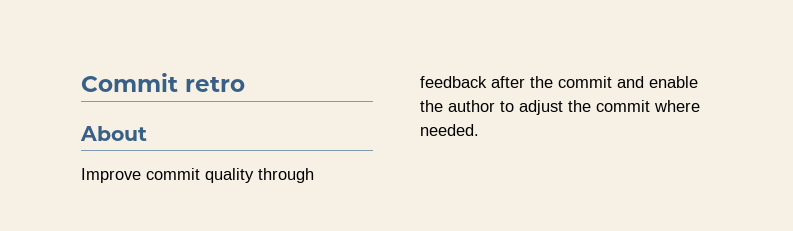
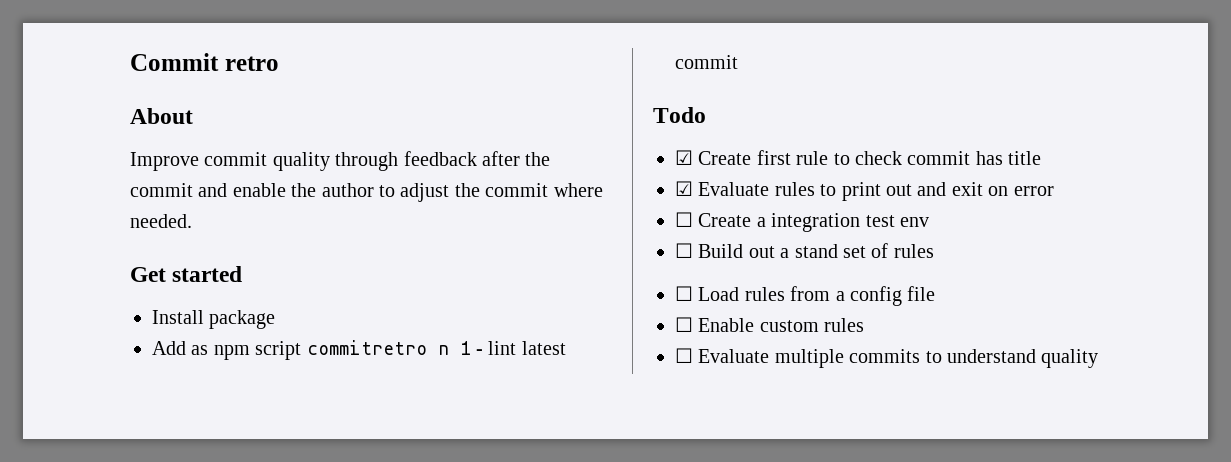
(479, 130) none -> [130,266,243,282] [152,310,276,329] [152,340,566,360] [675,55,738,69] [653,107,706,123] [675,150,1042,165] [675,181,1054,201] [675,212,929,232] [675,243,934,258] [675,286,936,306] [675,317,865,332] [675,348,1099,368] // Get started // Install package // Add as npm script commitretro n 1 - lint latest commit // Todo // ☑ Create first rule to check commit has title // ☑ Evaluate rules to print out and exit on error // ☐ Create a integration test env // ☐ Build out a stand set of rules // ☐ Load rules from a config file // ☐ Enable custom rules // ☐ Evaluate multiple commits to understand quality

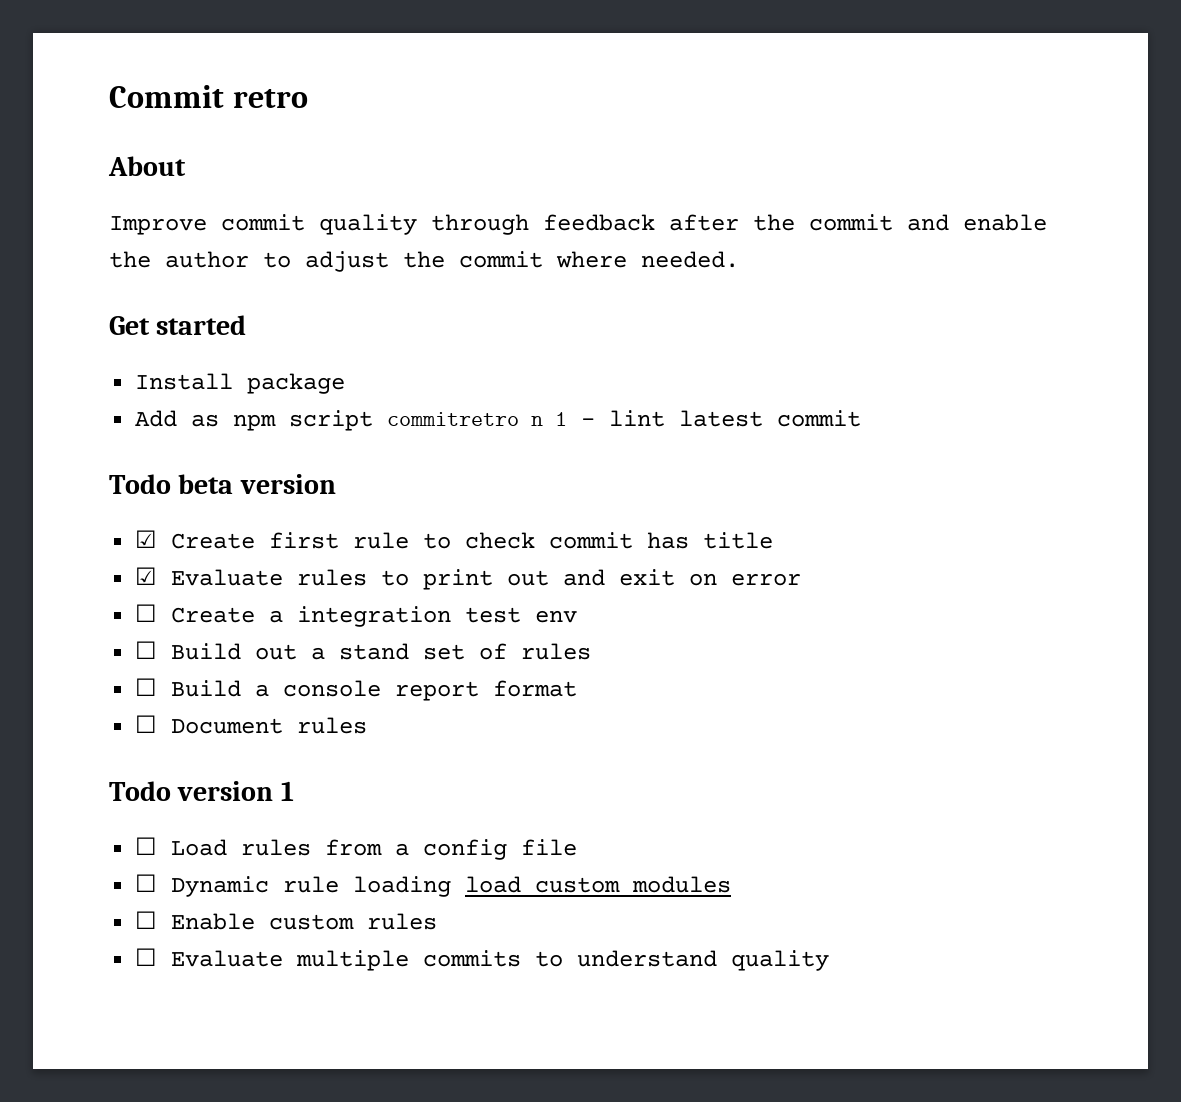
(706, 115) none -> [178,474,336,494] beta version
(934, 251) none -> [135,678,578,701] [135,715,368,734] [109,781,294,801] // ☐ Build a console report format // ☐ Document rules // Todo version 1
(936, 293) none -> [135,874,732,897] // ☐ Dynamic rule loading load custom modules

